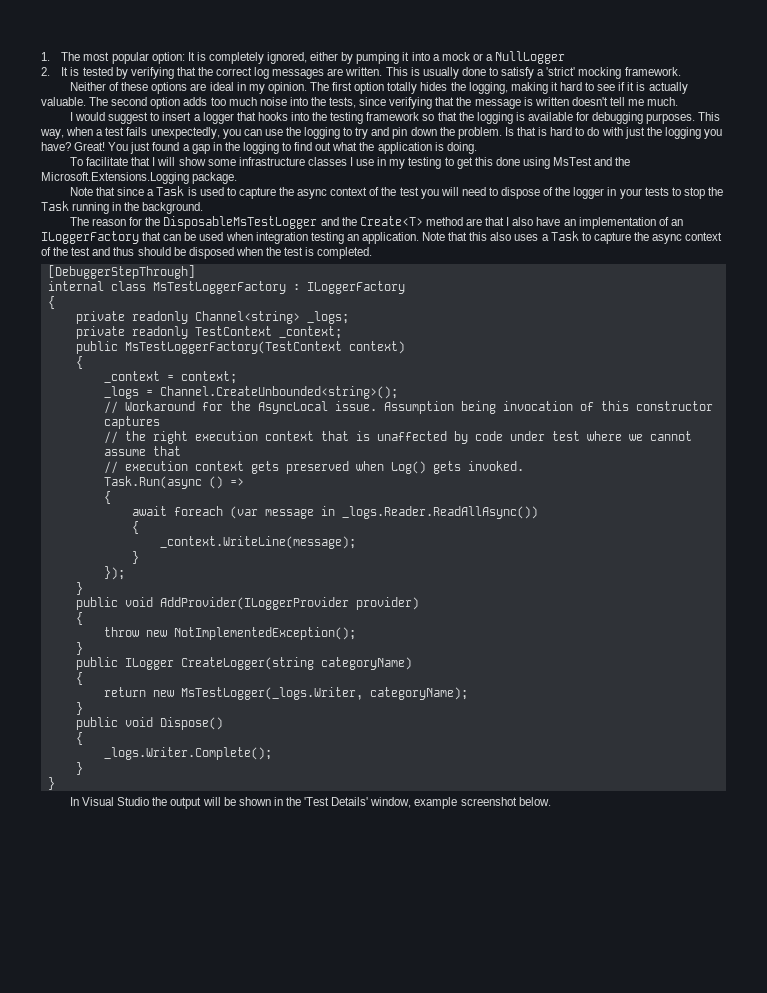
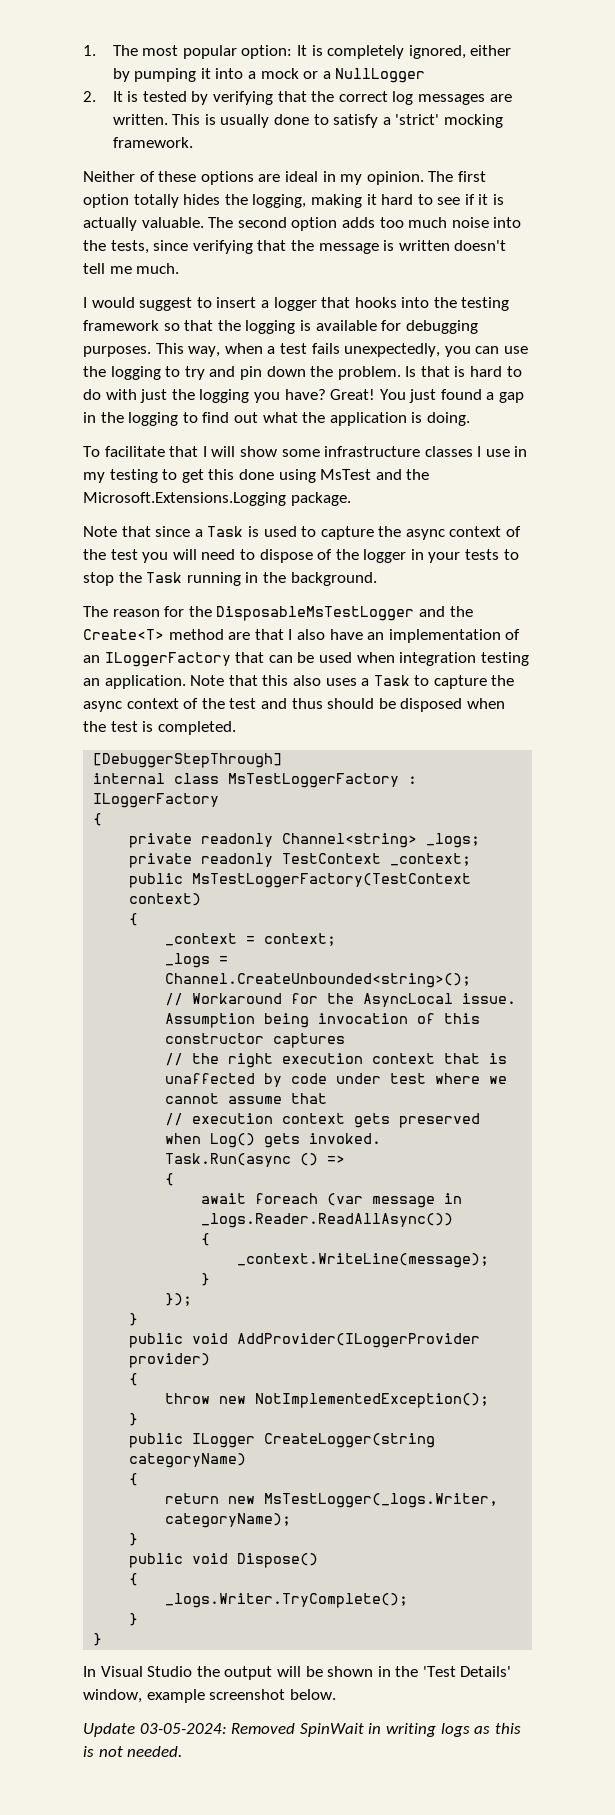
[103,747,272,760] _logs.Writer.Complete(); -> [165,1593,409,1608] _logs.Writer.TryComplete();
(551, 801) none -> [83,1723,521,1737] [83,1746,183,1757] // Update 03-05-2024: Removed SpinWait in writing logs as this is not needed.

